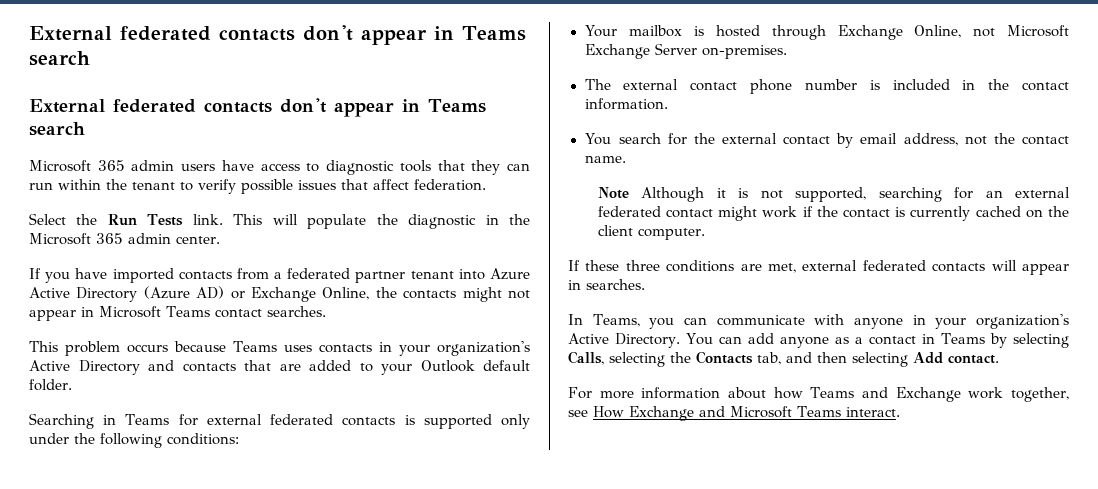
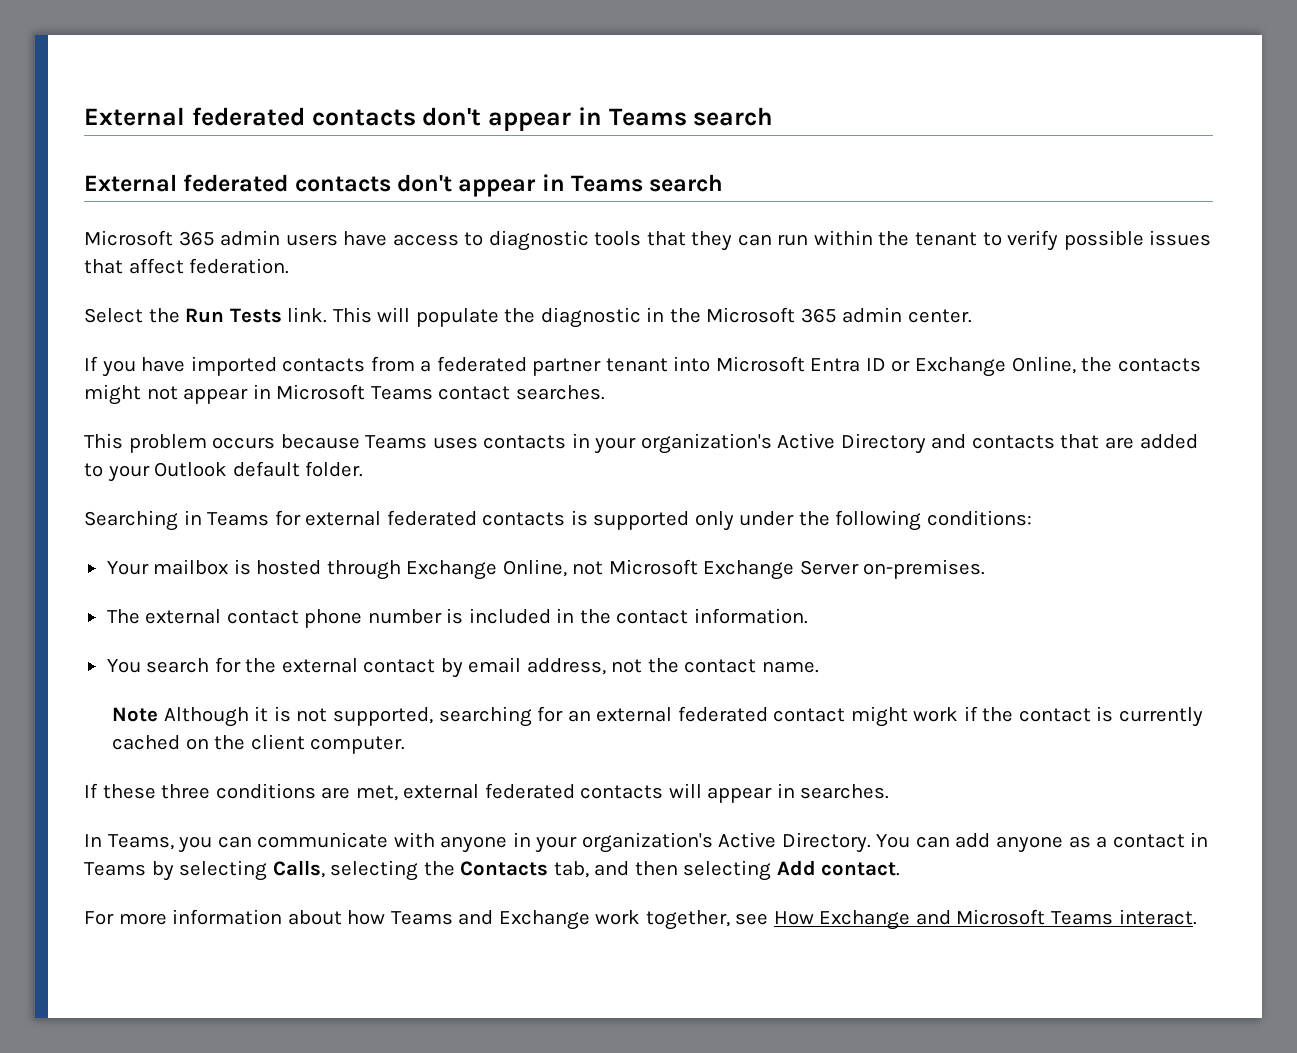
[490,268,530,280] [29,286,225,302] Azure Active Directory (Azure AD) -> [715,356,886,372] Microsoft Entra ID

